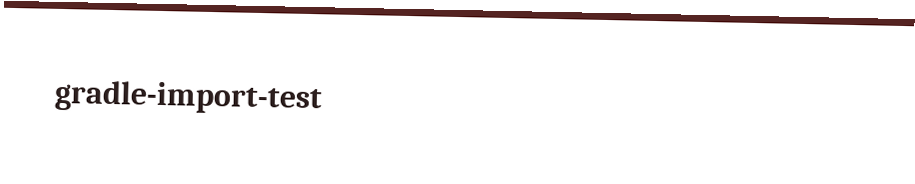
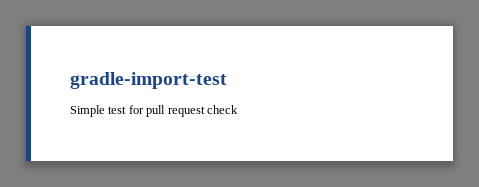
(323, 97) none -> [70,105,238,117] // Simple test for pull request check

